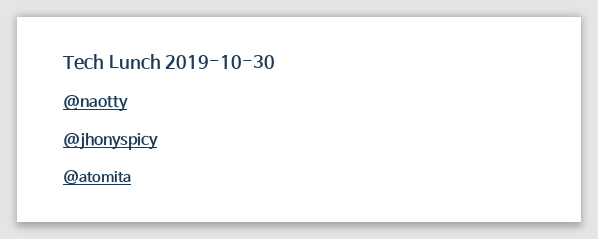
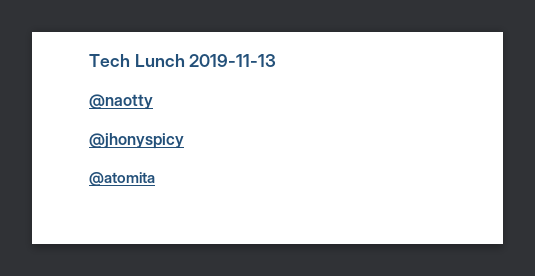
[165,55,276,69] 2019-10-30 -> [189,54,277,67] 2019-11-13

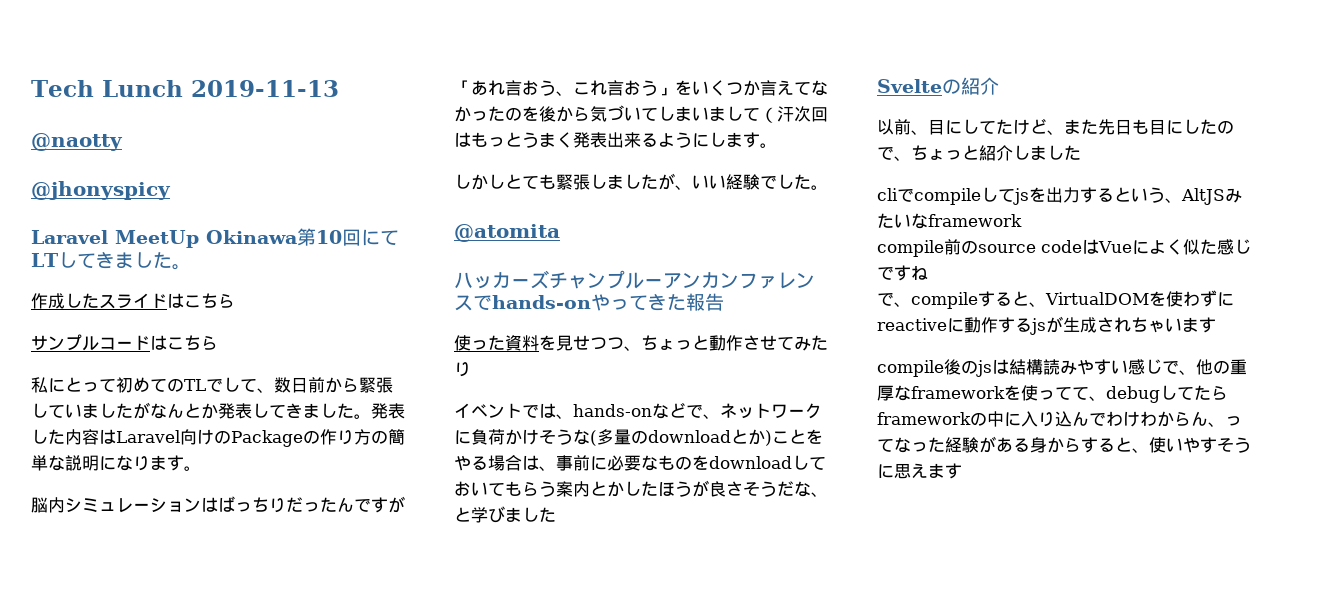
[89,172,155,186] @atomita -> [31,228,399,248] [31,251,191,270] [31,293,235,309] [31,334,218,351] [31,377,393,393] [31,402,405,419] [31,429,405,447] [31,455,201,471] [31,496,405,513] [454,80,828,96] [454,105,828,123] [454,132,777,148] [454,173,828,190] [454,224,560,242] [454,270,815,289] [454,293,724,311] [454,335,828,351] [454,362,471,377] [454,402,822,419] [454,429,823,446] [454,455,826,471] [454,480,828,497] [454,506,556,523] [877,77,999,95] [877,118,1234,135] [877,145,1081,161] [877,187,1242,205] [877,213,1022,229] [877,239,1251,257] [877,265,928,281] [877,290,1234,309] [877,316,1216,335] [877,359,1247,377] [877,385,1228,403] [877,411,1242,427] [877,436,1251,453] [877,463,962,479] Laravel MeetUp Okinawa第10回にてLTしてきました。 // 作成したスライドはこちら // サンプルコードはこちら // 私にとって初めてのTLでして、数日前から緊張していましたがなんとか発表してきました。発表した内容はLaravel向けのPackageの作り方の簡単な説明になります。 // 脳内シミュレーションはばっちりだったんですが「あれ言おう、これ言おう」をいくつか言えてなかったのを後から気づいてしまいまして（汗次回はもっとうまく発表出来るようにします。 // しかしとても緊張しましたが、いい経験でした。 // @atomita // ハッカーズチャンプルーアンカンファレンスでhands-onやってきた報告 // 使った資料を見せつつ、ちょっと動作させてみたり // イベントでは、hands-onなどで、ネットワークに負荷かけそうな(多量のdownloadとか)ことをやる場合は、事前に必要なものをdownloadしておいてもらう案内とかしたほうが良さそうだな、と学びました // Svelteの紹介 // 以前、目にしてたけど、また先日も目にしたので、ちょっと紹介しました // cliでcompileしてjsを出力するという、AltJSみたいなframework // compile前のsource codeはVueによく似た感じですね // で、compileすると、VirtualDOMを使わずにreactiveに動作するjsが生成されちゃいます // compile後のjsは結構読みやすい感じで、他の重厚なframeworkを使ってて、debugしてたらframeworkの中に入り込んでわけわからん、ってなった経験がある身からすると、使いやすそうに思えます

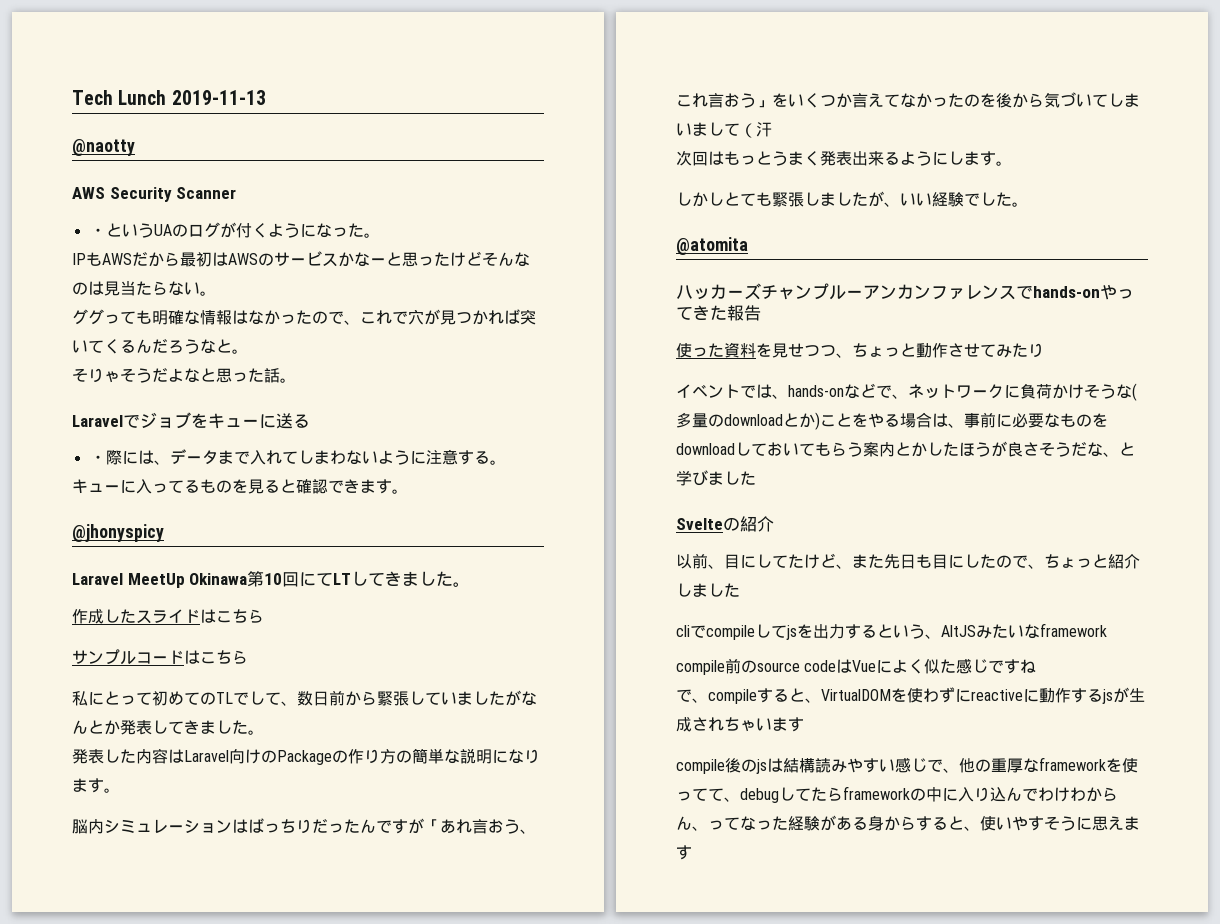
(123, 142) none -> [72,187,237,202] [89,222,380,238] [72,251,530,267] [72,281,216,296] [72,309,536,325] [72,339,248,354] [72,368,296,383] [72,412,310,429] [89,449,506,465] [72,479,408,494] // AWS Security Scanner // ・というUAのログが付くようになった。 // IPもAWSだから最初はAWSのサービスかなーと思ったけどそんなのは見当たらない。 // ググっても明確な情報はなかったので、これで穴が見つかれば突いてくるんだろうなと。 // そりゃそうだよなと思った話。 // Laravelでジョブをキューに送る // ・際には、データまで入れてしまわないように注意する。 // キューに入ってるものを見ると確認できます。
(371, 416) none -> (264, 732) //
(794, 114) none -> (772, 129) //

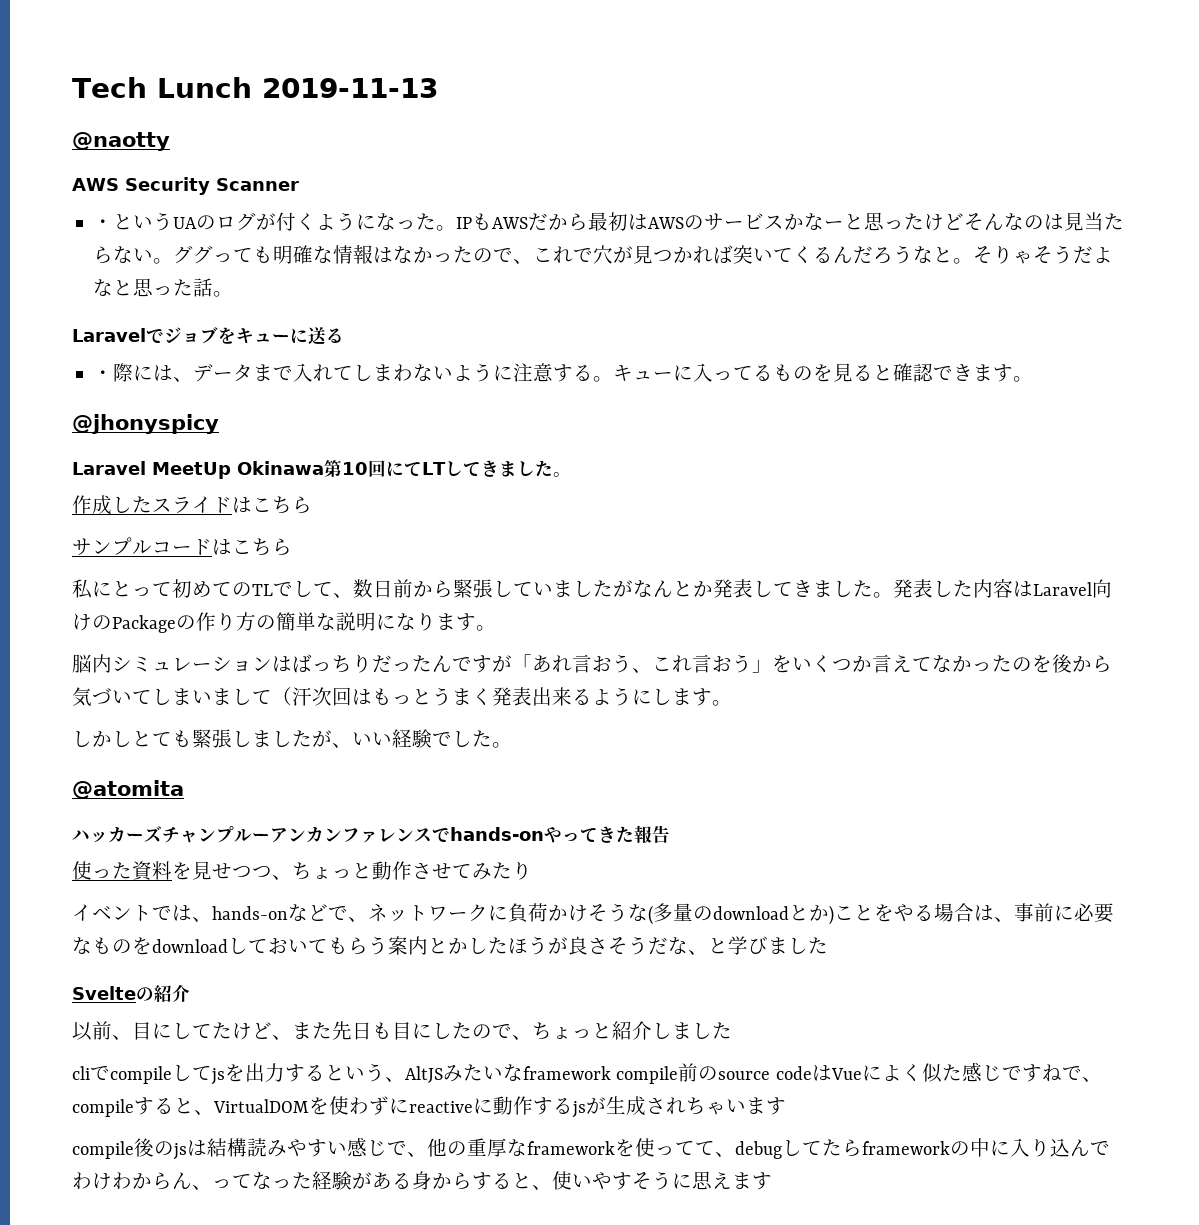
(380, 235) // -> (457, 228) none
(216, 293) // -> (174, 261) none
(248, 351) // -> (974, 261) none
(506, 462) // -> (614, 379) none
(264, 732) // -> (893, 595) none
(772, 129) // -> (312, 696) none
(1107, 630) // -> (611, 1073) none
(1037, 666) // -> (1062, 1073) none

